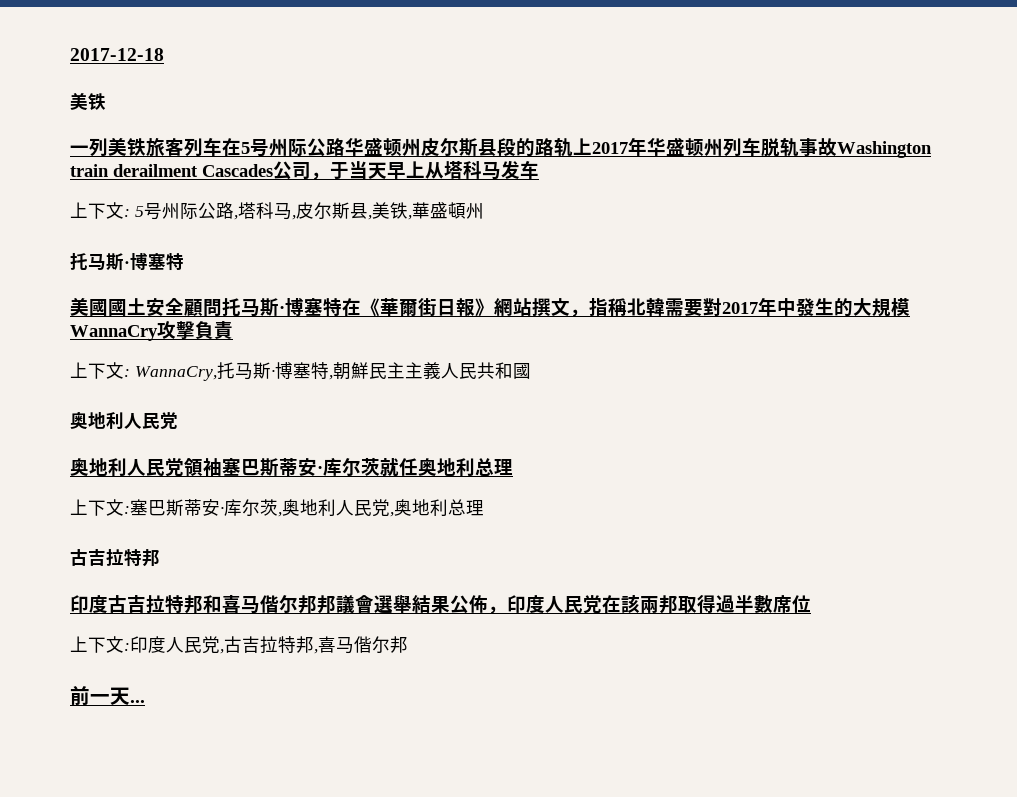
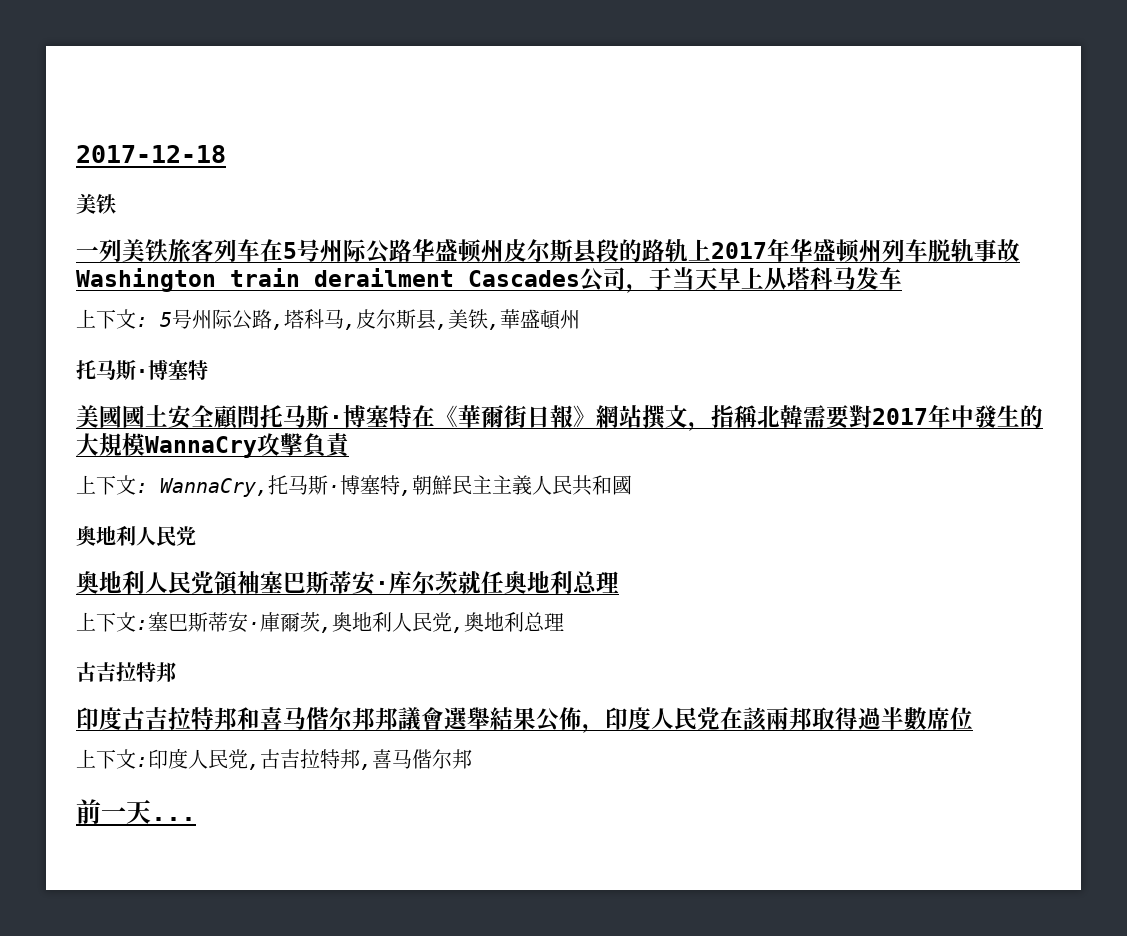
[224,499,260,516] 库尔 -> [260,612,300,632] 庫爾

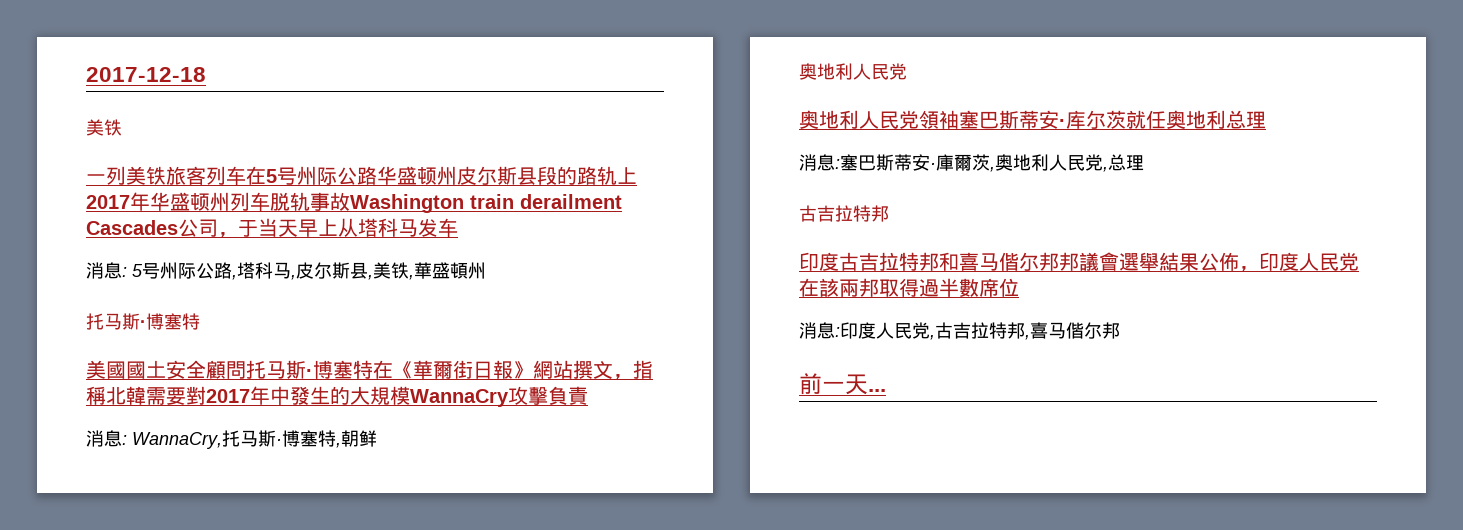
[76,309,136,329] 上下文 -> [86,262,122,279] 消息
[76,475,136,495] 上下文 -> [86,430,122,447] 消息
[432,475,632,496] 鮮民主主義人民共和國 -> [359,430,377,447] 鲜
[76,612,136,632] 上下文 -> [799,154,835,171] 消息
[464,612,524,632] 奥地利 -> (1108, 169) none
[76,749,136,769] 上下文 -> [799,322,835,339] 消息

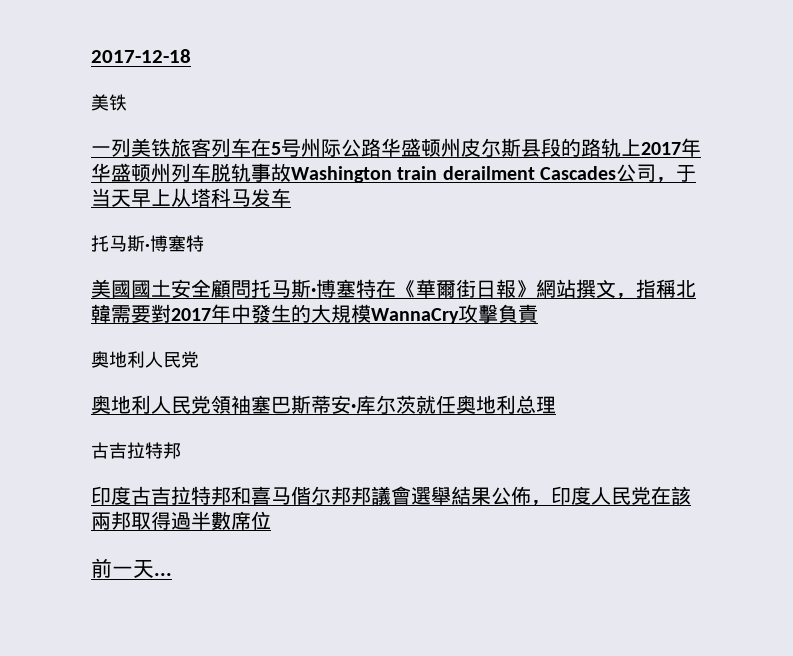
[86,262,486,280] // 消息: 5号州际公路,塔科马,皮尔斯县,美铁,華盛頓州 -> (291, 198) none
[86,430,377,449] // 消息: WannaCry,托马斯·博塞特,朝鲜 -> (538, 313) none
[799,154,1144,172] // 消息:塞巴斯蒂安·庫爾茨,奥地利人民党,总理 -> (556, 405) none
[799,322,1120,340] // 消息:印度人民党,古吉拉特邦,喜马偕尔邦 -> (271, 520) none

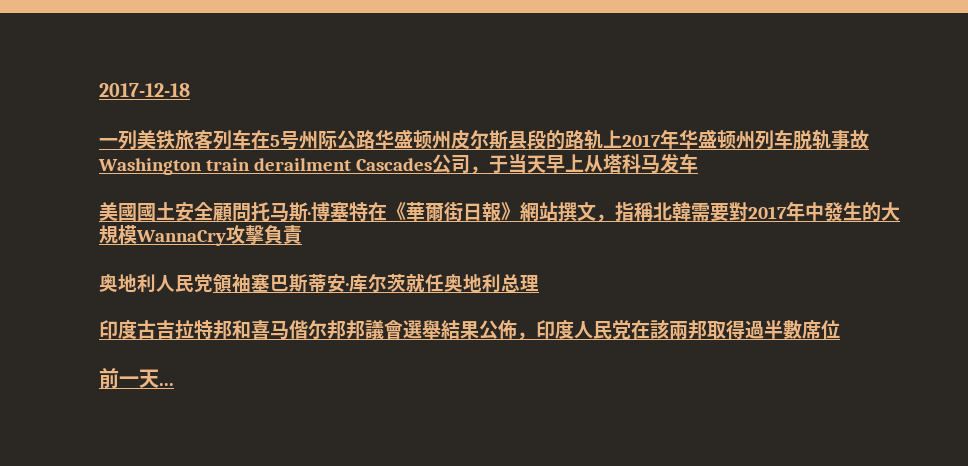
[91,94,127,111] // 美铁 -> (190, 90) none
[91,235,204,252] // 托马斯·博塞特 -> (699, 163) none
[91,395,211,414] // 奥地利人民党 -> (213, 283) none
[91,442,181,459] // 古吉拉特邦 -> (539, 283) none

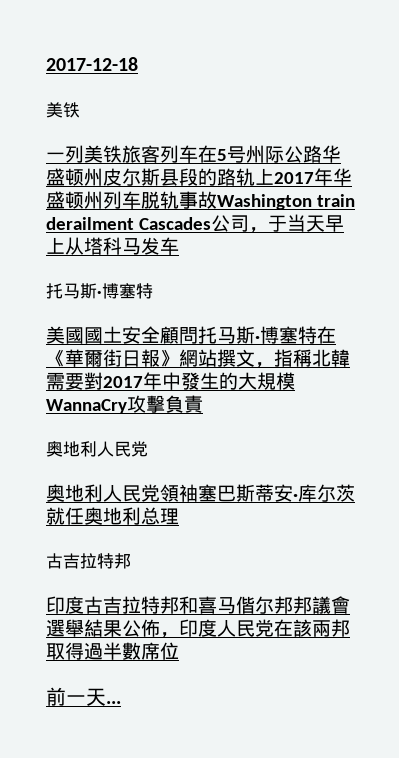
(190, 90) none -> [46,102,80,118] // 美铁
(699, 163) none -> [46,283,153,299] // 托马斯·博塞特
(213, 283) none -> [46,484,160,502] // 奥地利人民党
(539, 283) none -> [46,553,131,569] // 古吉拉特邦

